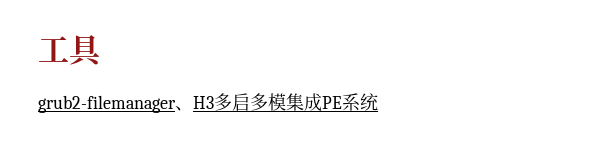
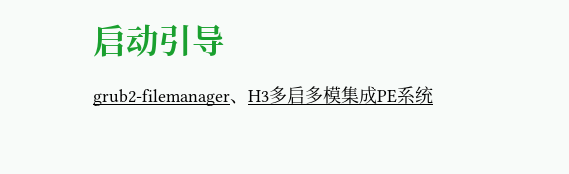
[38,35,104,67] 工具 -> [93,24,225,57] 启动引导

